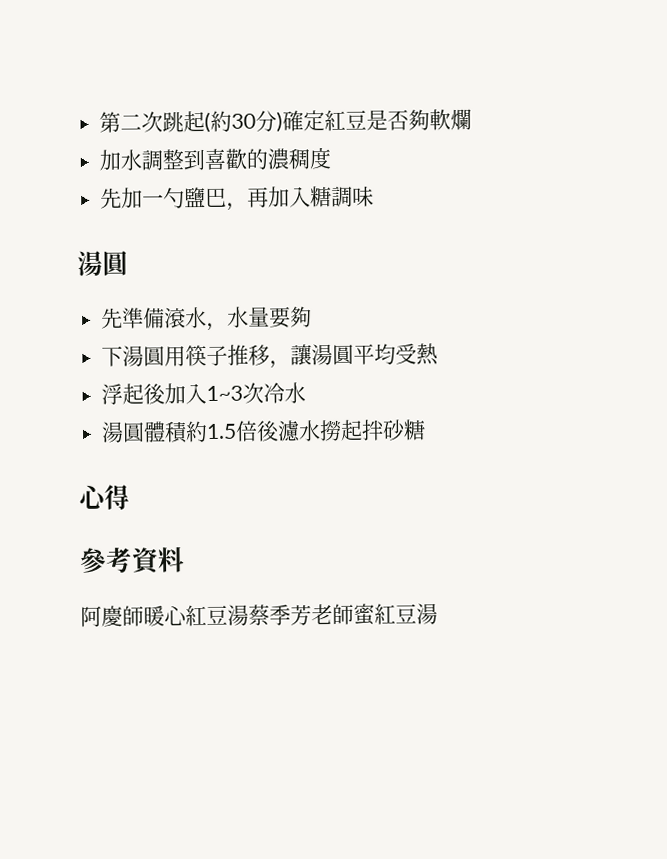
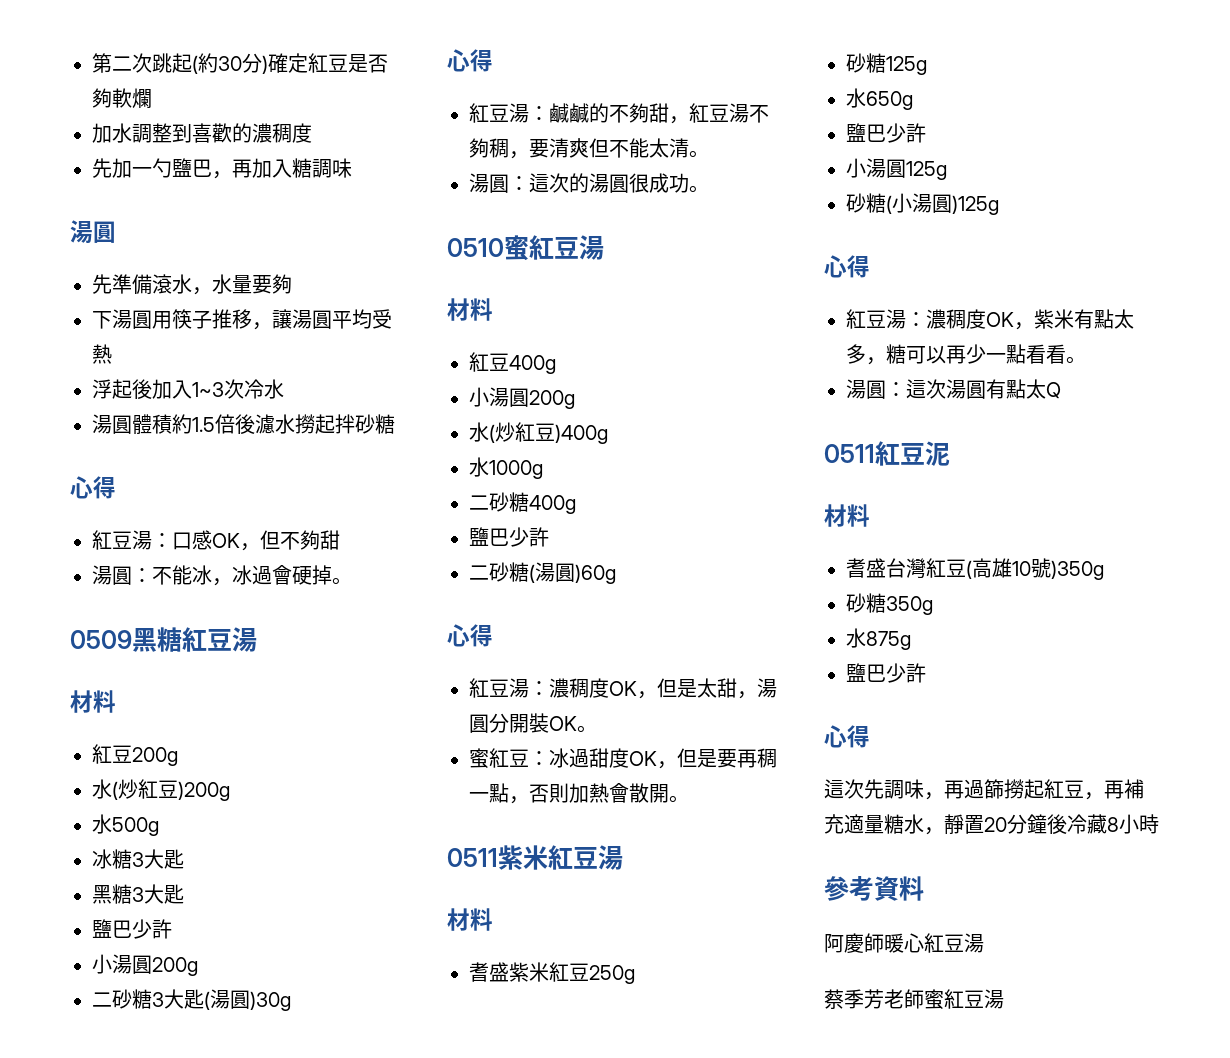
(130, 497) none -> [92,530,340,551] [92,565,352,586] [70,627,257,652] [70,690,116,713] [92,744,178,766] [92,779,230,801] [92,814,159,836] [92,849,184,869] [92,884,184,904] [92,919,172,939] [92,954,198,976] [92,989,291,1011] [447,49,493,72] [469,103,769,124] [469,138,709,159] [469,173,709,193] [447,235,604,261] [447,298,493,321] [469,352,556,374] [469,387,575,409] [469,422,608,444] [469,457,543,479] [469,492,576,514] [469,527,549,547] [469,562,616,584] [447,624,493,647] [469,678,777,699] [469,713,597,733] [469,748,777,769] [469,783,689,804] [447,845,623,870] [447,908,493,931] [469,962,635,984] [846,53,927,75] [846,88,913,110] [846,123,926,143] [846,158,947,180] [846,193,999,215] [824,255,870,278] [846,309,1134,330] [846,344,1086,365] [846,379,1061,399] [824,441,950,466] [824,504,870,527] [846,558,1104,580] [846,593,933,615] [846,628,911,650] [846,663,926,683] [824,725,870,748] [824,779,1144,800] [824,814,1159,835] // 紅豆湯：口感OK，但不夠甜 // 湯圓：不能冰，冰過會硬掉。 // 0509黑糖紅豆湯 // 材料 // 紅豆200g // 水(炒紅豆)200g // 水500g // 冰糖3大匙 // 黑糖3大匙 // 鹽巴少許 // 小湯圓200g // 二砂糖3大匙(湯圓)30g // 心得 // 紅豆湯：鹹鹹的不夠甜，紅豆湯不夠稠，要清爽但不能太清。 // 湯圓：這次的湯圓很成功。 // 0510蜜紅豆湯 // 材料 // 紅豆400g // 小湯圓200g // 水(炒紅豆)400g // 水1000g // 二砂糖400g // 鹽巴少許 // 二砂糖(湯圓)60g // 心得 // 紅豆湯：濃稠度OK，但是太甜，湯圓分開裝OK。 // 蜜紅豆：冰過甜度OK，但是要再稠一點，否則加熱會散開。 // 0511紫米紅豆湯 // 材料 // 耆盛紫米紅豆250g // 砂糖125g // 水650g // 鹽巴少許 // 小湯圓125g // 砂糖(小湯圓)125g // 心得 // 紅豆湯：濃稠度OK，紫米有點太多，糖可以再少一點看看。 // 湯圓：這次湯圓有點太Q // 0511紅豆泥 // 材料 // 耆盛台灣紅豆(高雄10號)350g // 砂糖350g // 水875g // 鹽巴少許 // 心得 // 這次先調味，再過篩撈起紅豆，再補充適量糖水，靜置20分鐘後冷藏8小時
(249, 615) none -> (984, 943) //

